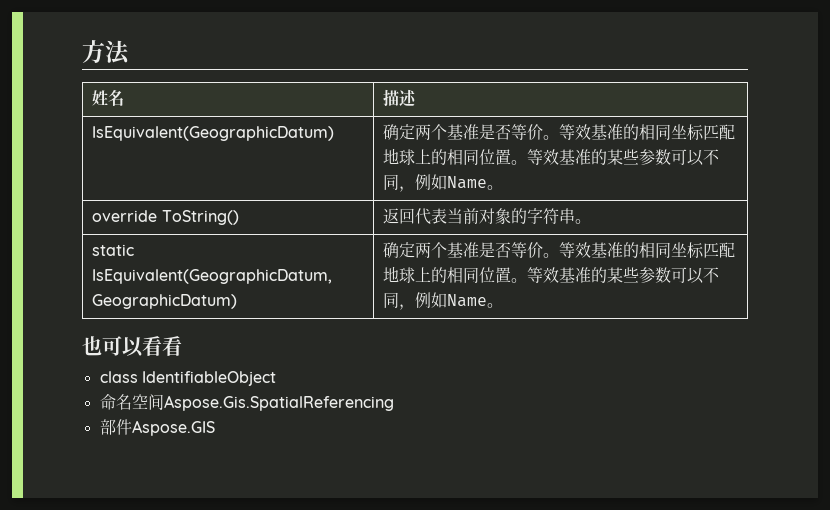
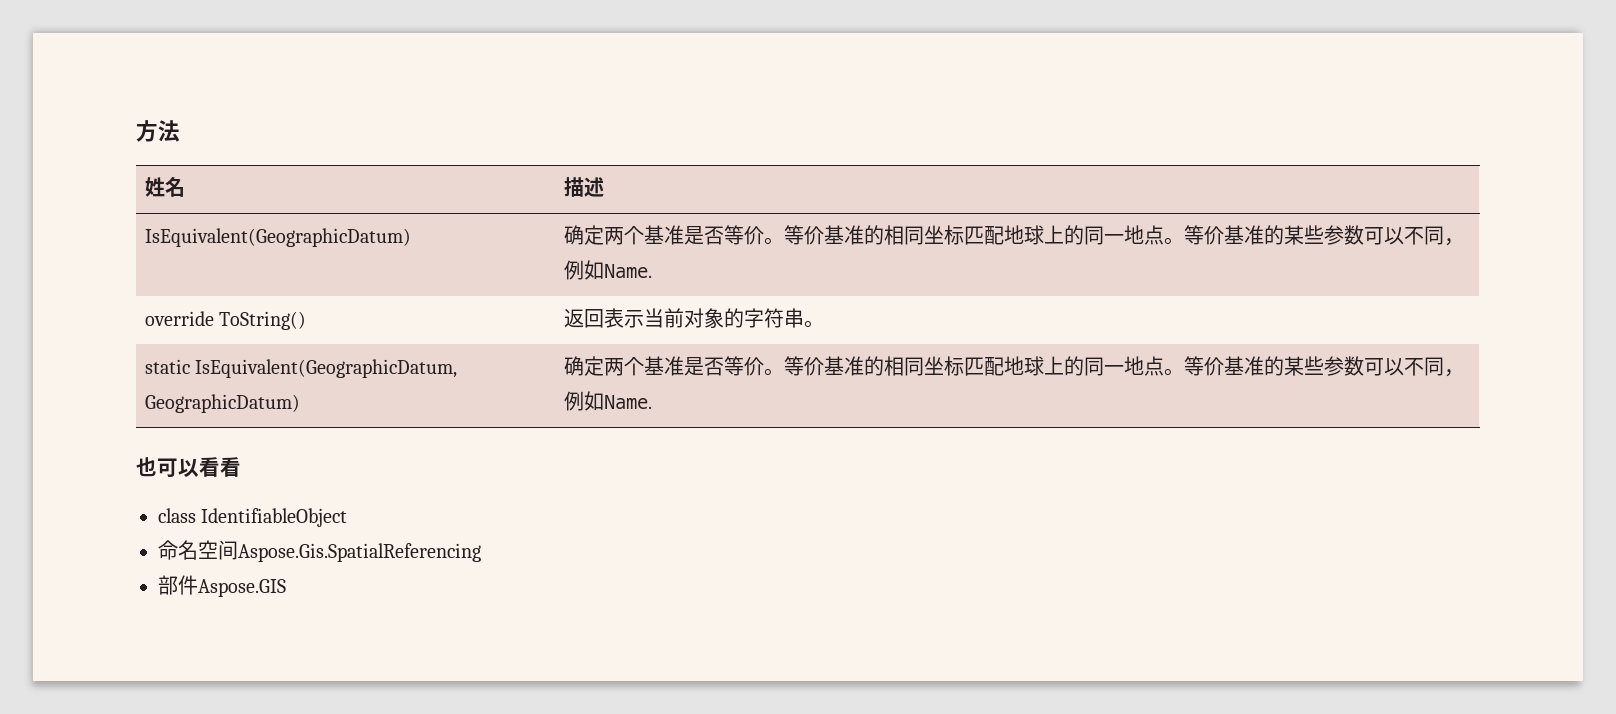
[575,124,736,141] [383,148,720,166] [383,174,504,192] 效基准的相同坐标匹配地球上的相同位置。等效基准的某些参数可以不同，例如Name。 -> [803,225,1464,246] [563,260,652,280] 价基准的相同坐标匹配地球上的同一地点。等价基准的某些参数可以不同，例如Name.
[415,208,448,225] 代表 -> [603,308,644,328] 表示
[575,242,736,259] [383,266,720,284] [383,292,504,310] 效基准的相同坐标匹配地球上的相同位置。等效基准的某些参数可以不同，例如Name。 -> [803,356,1464,377] [563,391,652,411] 价基准的相同坐标匹配地球上的同一地点。等价基准的某些参数可以不同，例如Name.

